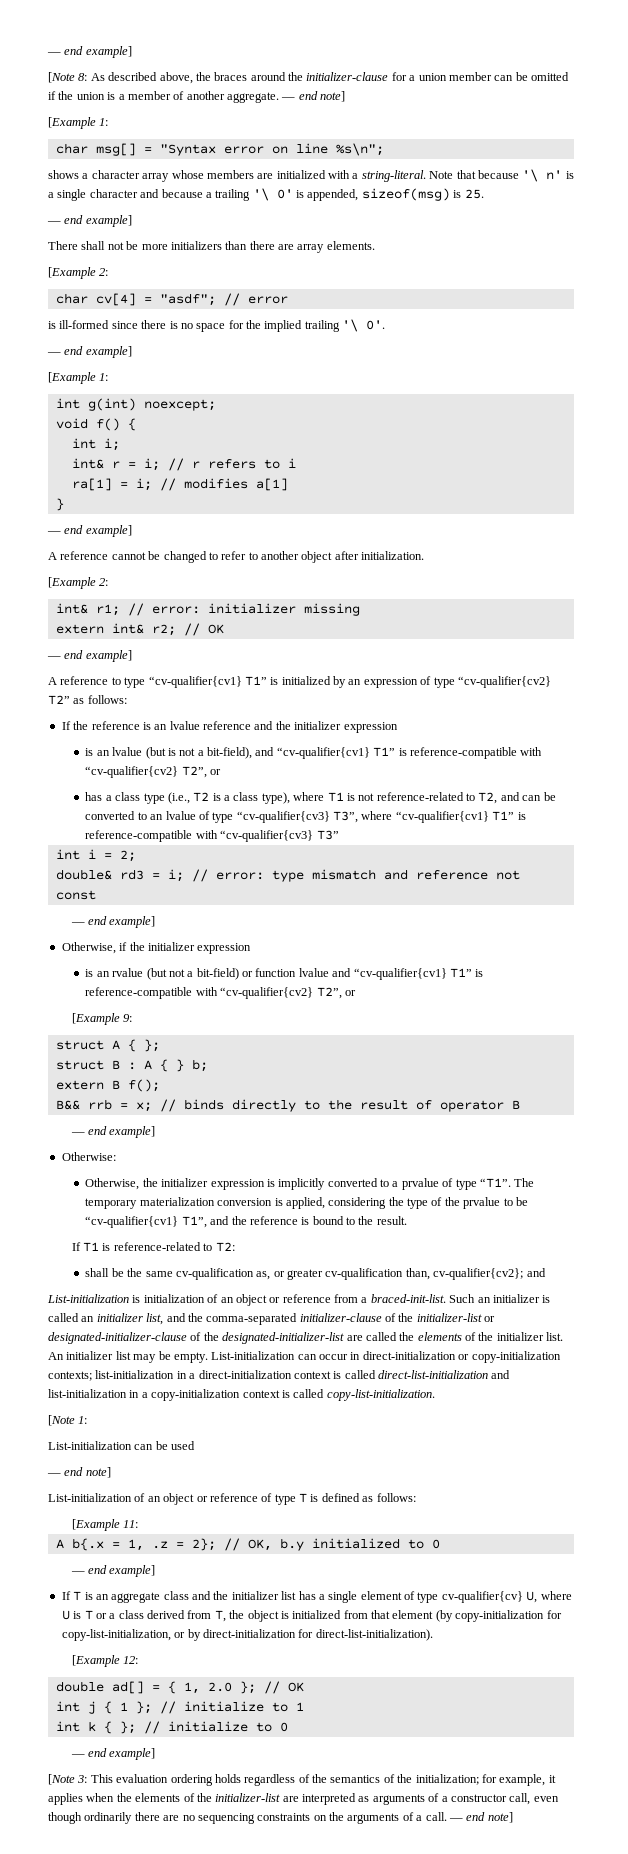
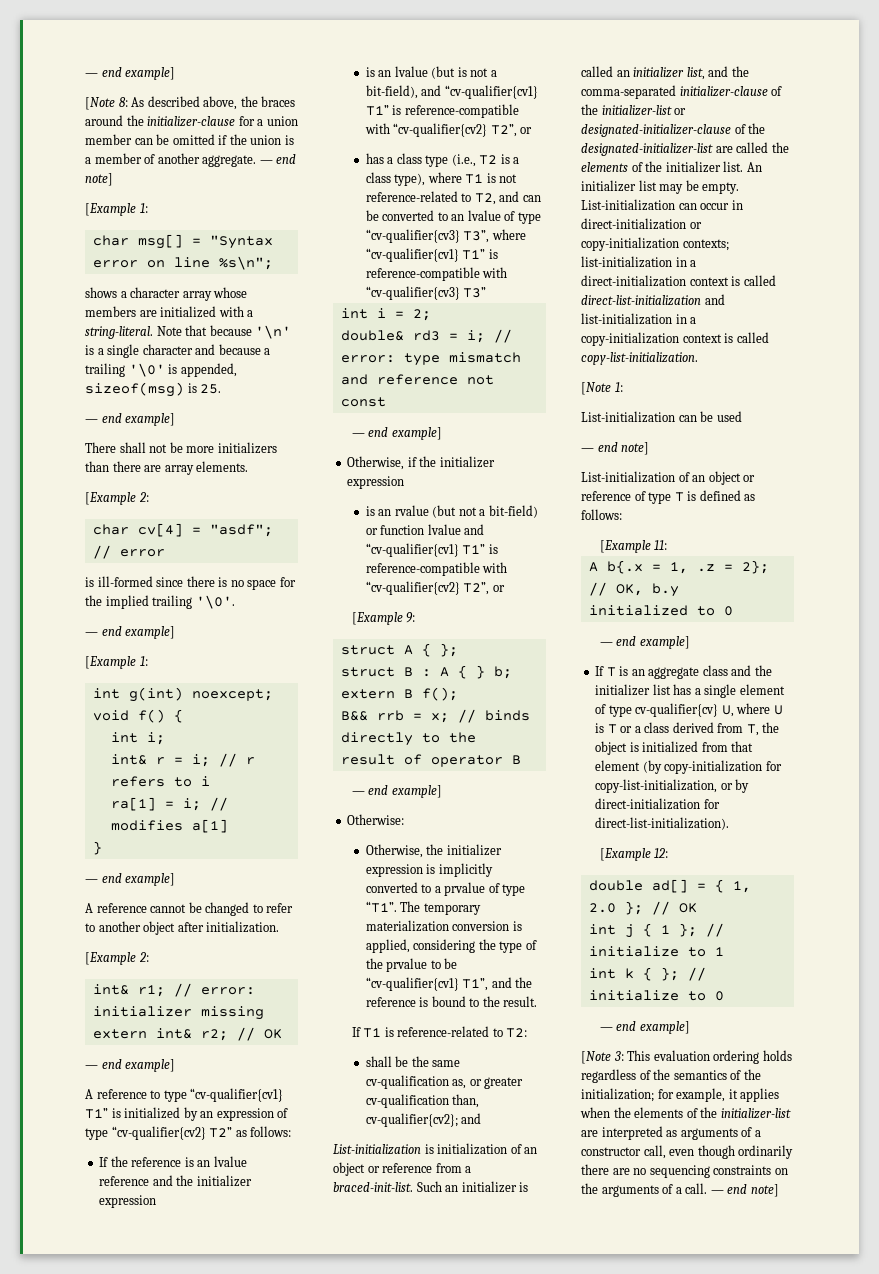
[522,169,563,182] '\ n' -> [255,325,292,339] '\n'
[252,188,293,201] '\ 0' -> [128,363,165,377] '\0'
[342,319,386,332] '\ 0'. -> [195,595,235,609] '\0'.

